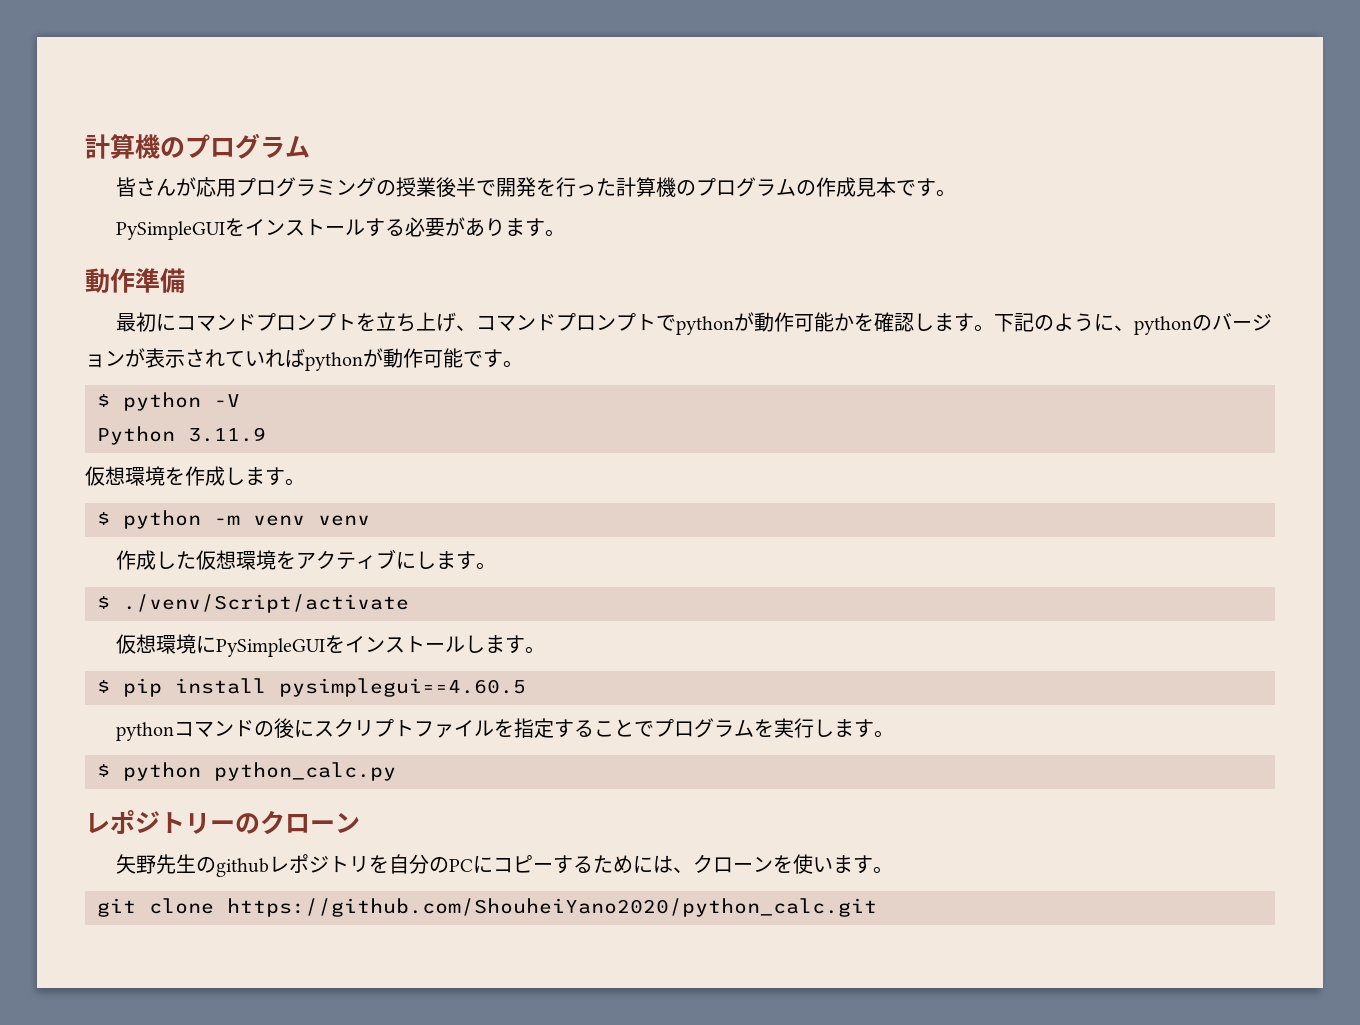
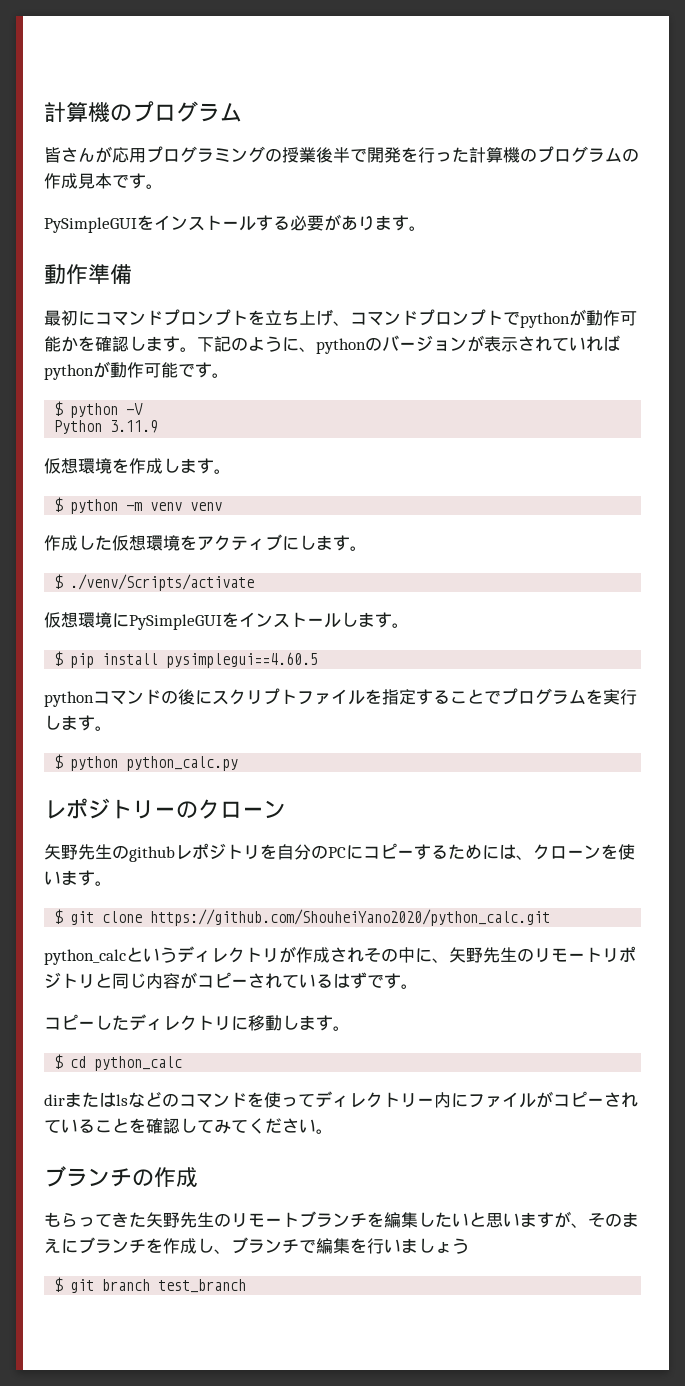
[123,594,409,613] ./venv/Script/activate -> [70,574,255,591] ./venv/Scripts/activate
(894, 870) none -> [54,909,64,924] $
(877, 907) none -> [44,946,636,965] [44,972,418,989] [44,1014,350,1031] [54,1054,183,1071] [44,1091,638,1108] [44,1118,333,1134] [44,1166,198,1187] [44,1211,639,1228] [44,1237,469,1254] [54,1277,247,1293] // python_calcというディレクトリが作成されその中に、矢野先生のリモートリポジトリと同じ内容がコピーされているはずです。 // コピーしたディレクトリに移動します。 // $ cd python_calc // dirまたはlsなどのコマンドを使ってディレクトリー内にファイルがコピーされていることを確認してみてください。 // ブランチの作成 // もらってきた矢野先生のリモートブランチを編集したいと思いますが、そのまえにブランチを作成し、ブランチで編集を行いましょう // $ git branch test_branch

